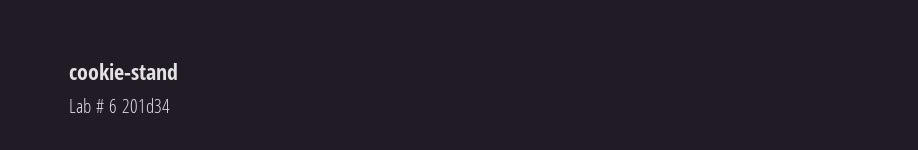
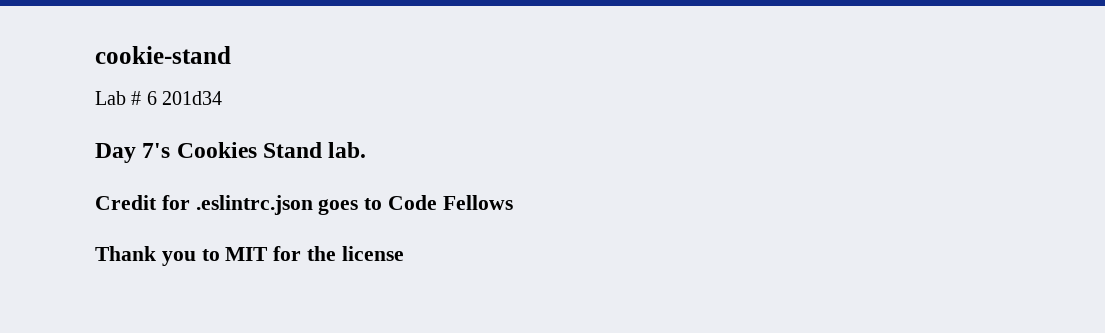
(170, 105) none -> [95,142,367,163] [95,195,513,215] [95,246,404,266] // Day 7's Cookies Stand lab. // Credit for .eslintrc.json goes to Code Fellows // Thank you to MIT for the license

